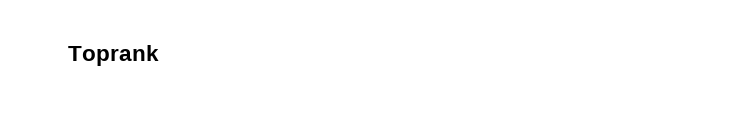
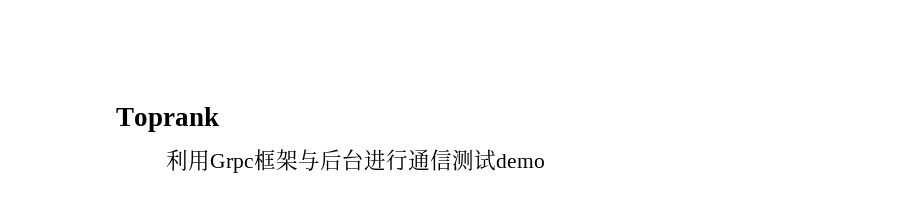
(159, 55) none -> [166,149,546,173] // 利用Grpc框架与后台进行通信测试demo

